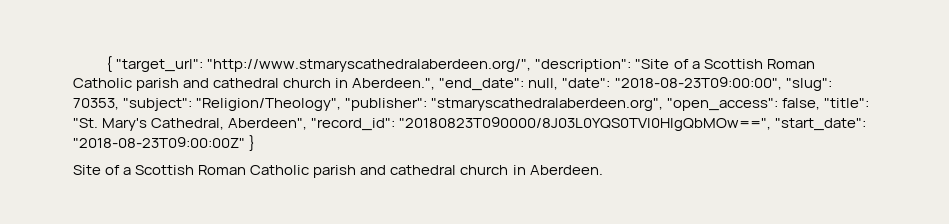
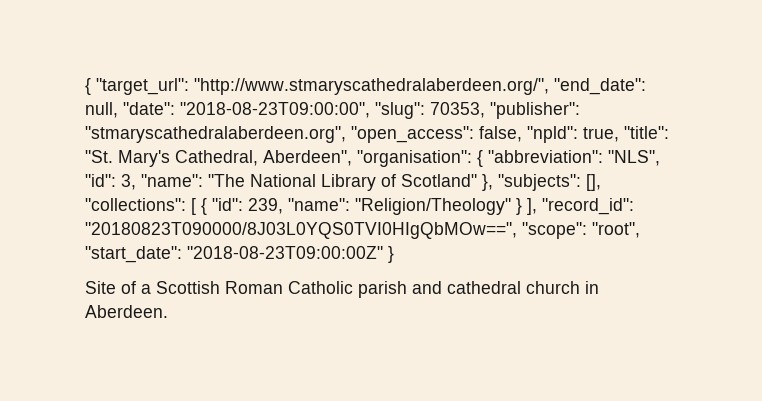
[535,59,815,72] [73,78,436,91] "description": "Site of a Scottish Roman Catholic parish and cathedral church in Aberdeen.", -> (549, 86) none
[123,98,342,111] "subject": "Religion/Theology", -> (485, 110) none
(821, 104) none -> [527,126,619,143] "npld": true,
[311,117,772,131] "record_id": "20180823T090000/8J03L0YQS0TVI0HIgQbMOw==", -> [357,150,660,167] [85,174,601,191] [85,198,634,215] [85,222,640,239] "organisation": { "abbreviation": "NLS", "id": 3, "name": "The National Library of Scotland" }, "subjects": [], "collections": [ { "id": 239, "name": "Religion/Theology" } ], "record_id": "20180823T090000/8J03L0YQS0TVI0HIgQbMOw==", "scope": "root",

